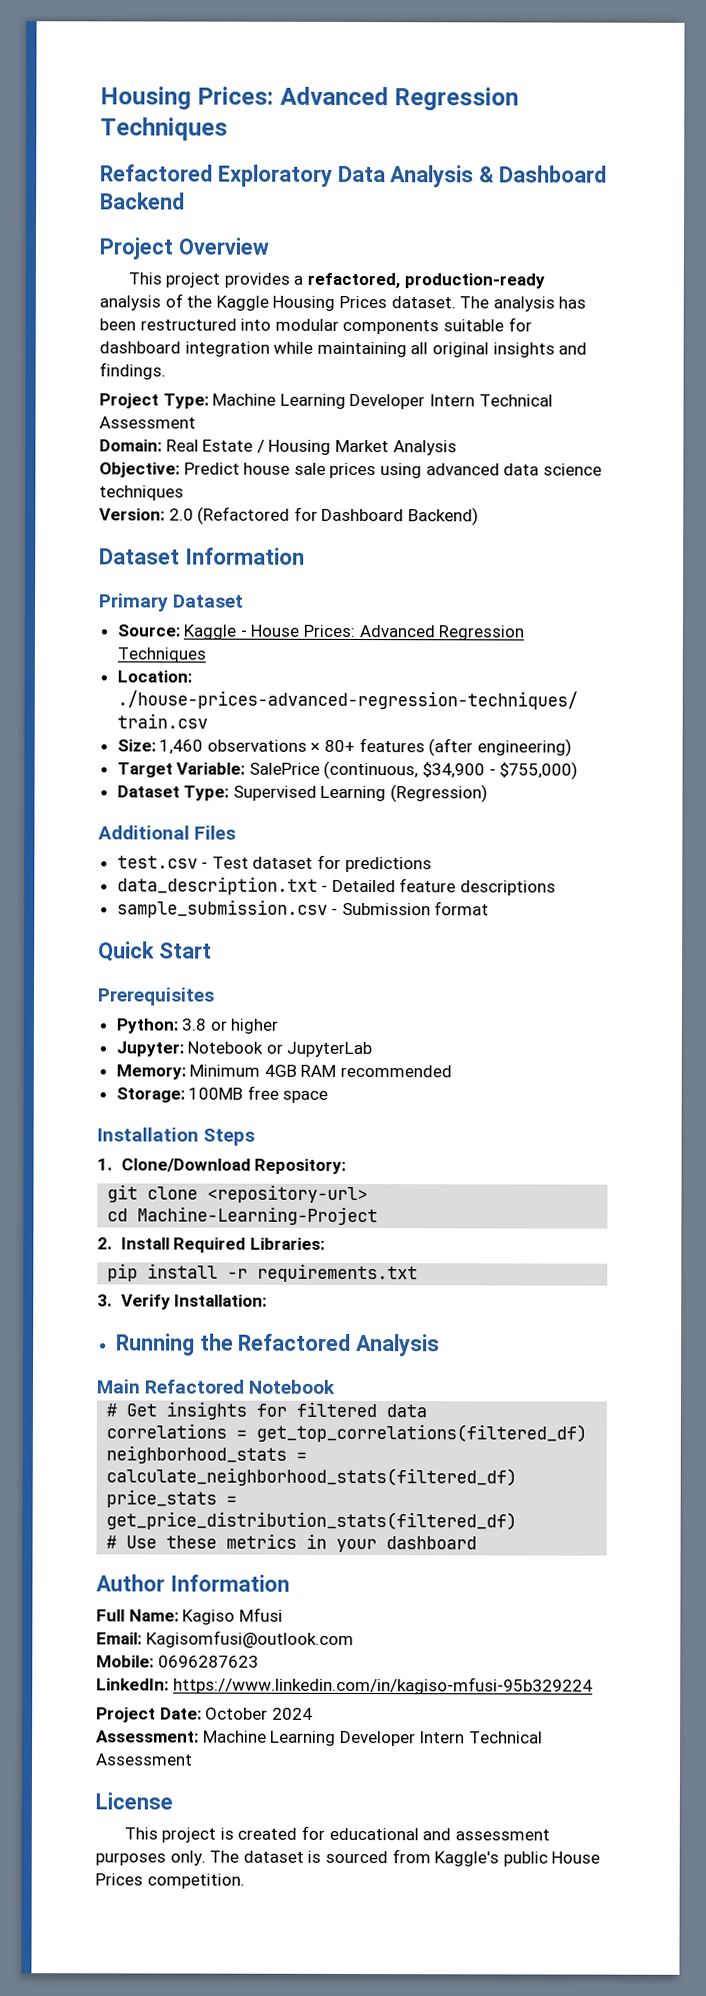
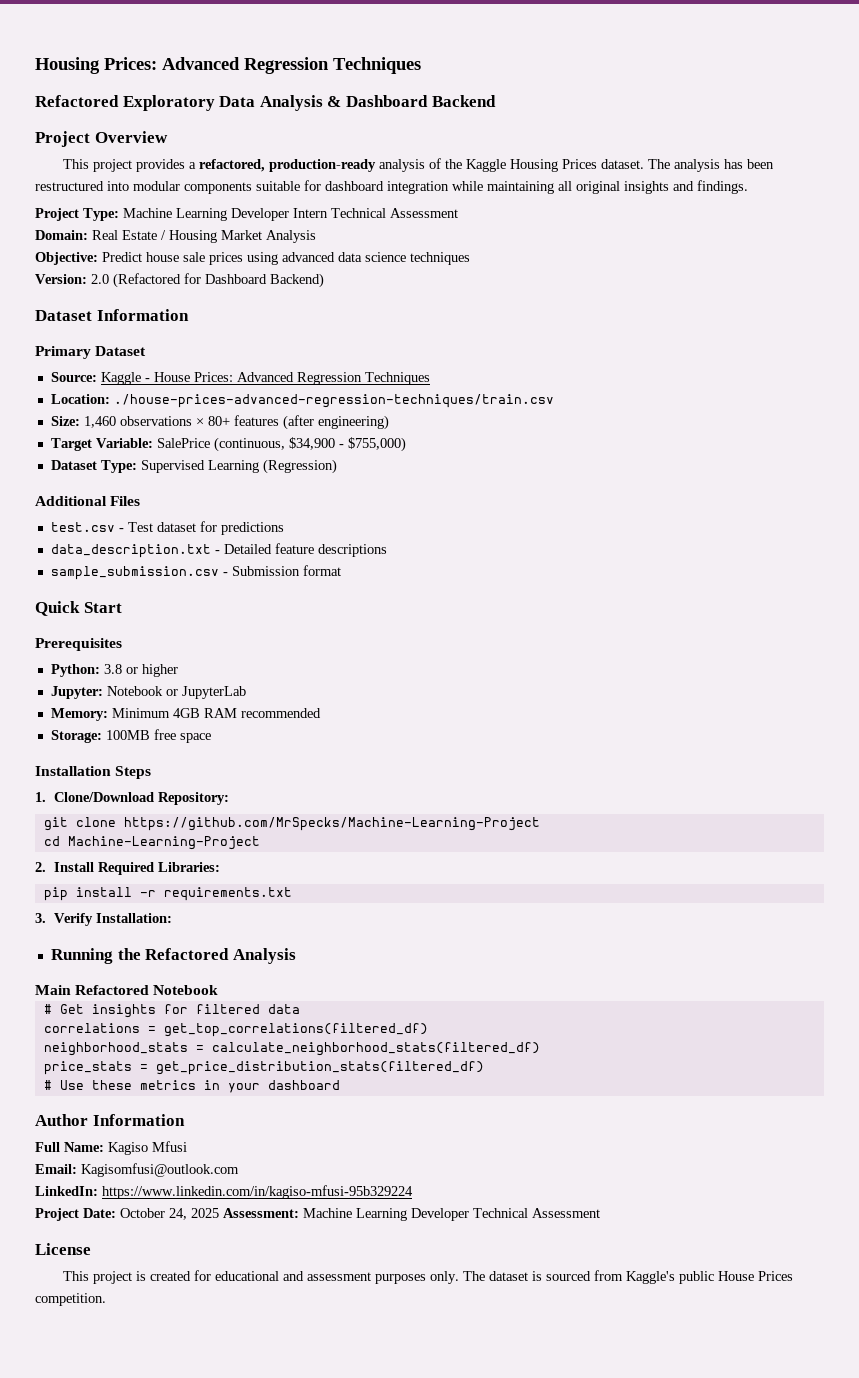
[207,1184,369,1204] <repository-url> -> [123,817,540,831] https://github.com/MrSpecks/Machine-Learning-Project
[96,1655,259,1668] // Mobile: 0696287623 -> (239, 1170) none
[271,1707,313,1720] 2024 // -> [169,1208,219,1220] 24, 2025
[419,1731,466,1744] Intern -> (469, 1214) none

